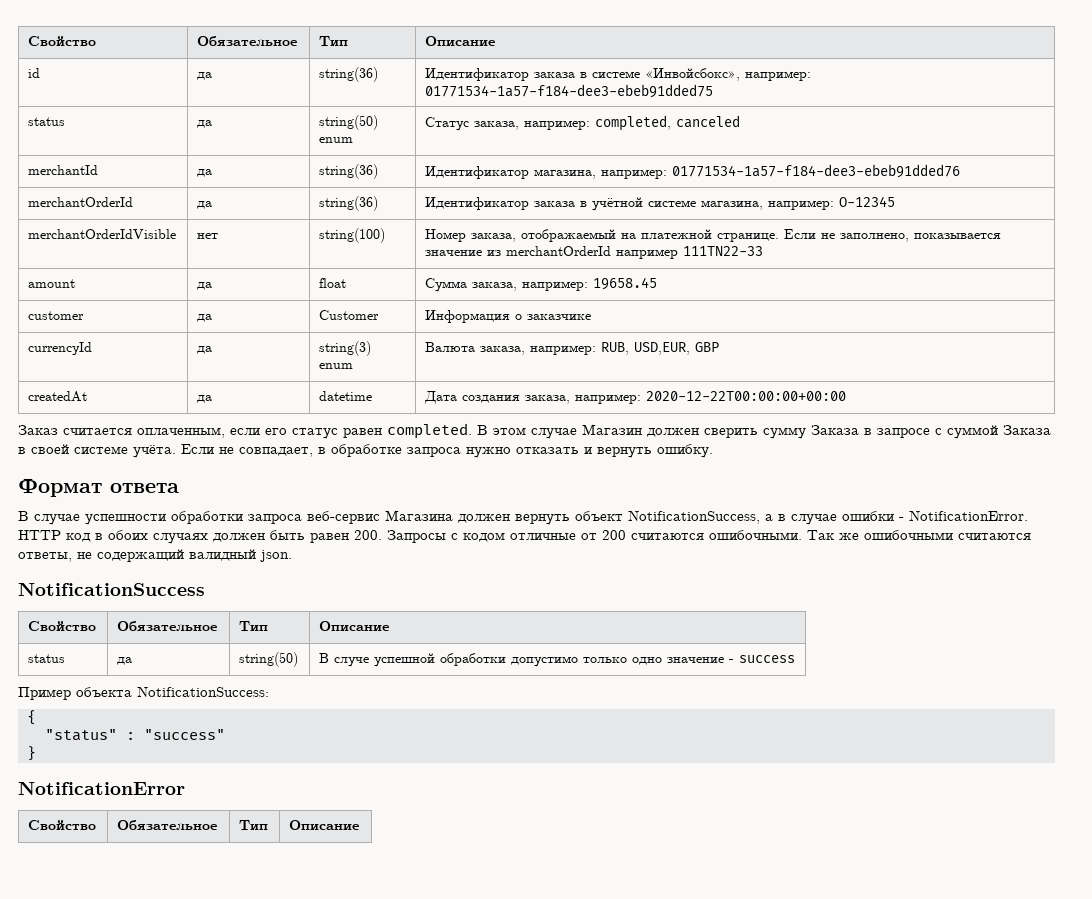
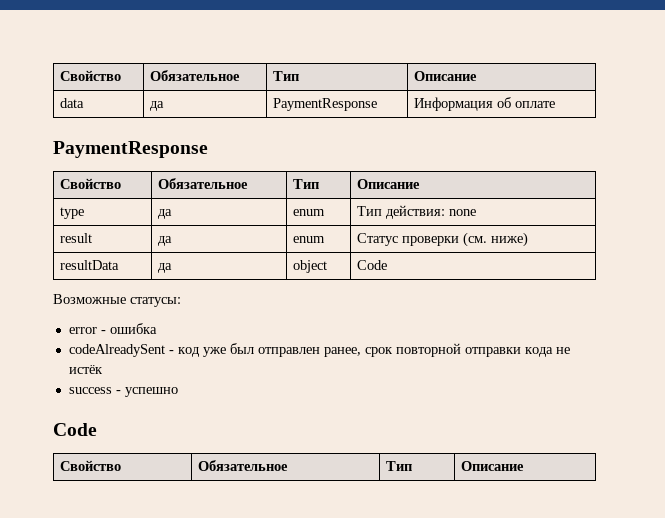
[28,36,97,46] [197,36,298,46] [319,36,349,47] [425,36,496,46] [28,68,41,78] [197,72,213,80] [319,67,379,82] [425,68,812,81] [425,84,714,98] [28,117,66,126] [197,120,213,128] [319,115,379,130] [319,137,354,143] [425,115,741,131] [28,165,99,175] [197,169,213,177] [319,164,379,179] [425,164,961,179] [28,197,134,207] [197,201,213,209] [319,196,379,211] [425,196,896,211] [28,229,177,239] [197,233,219,239] [319,228,386,243] [425,229,1002,242] [425,246,764,259] [28,279,76,288] [197,282,213,290] [319,278,347,288] [425,277,658,292] [28,311,85,320] [197,314,213,322] [319,310,380,320] [425,310,592,323] [28,342,93,355] [197,346,213,354] [319,341,372,356] [319,363,354,369] [425,342,720,355] [28,391,88,402] [197,395,213,403] [319,391,373,401] [424,391,847,404] [18,423,1051,439] [18,444,713,458] [18,478,179,497] [18,510,1028,525] [18,530,1031,544] [18,549,292,562] [18,583,205,596] [28,621,97,631] [117,621,218,631] [239,621,269,632] [319,621,390,631] [28,654,66,663] [117,657,133,665] [239,652,299,667] [319,653,796,667] [18,686,269,700] [27,710,36,725] [45,729,225,741] [27,746,36,761] [18,782,185,795] Свойство | Обязательное | Тип | Описание // id | да | string(36) | Идентификатор заказа в системе «Инвойсбокс», например: 01771534-1a57-f184-dee3-ebeb91dded75 // status | да | string(50) enum | Статус заказа, например: completed, canceled // merchantId | да | string(36) | Идентификатор магазина, например: 01771534-1a57-f184-dee3-ebeb91dded76 // merchantOrderId | да | string(36) | Идентификатор заказа в учётной системе магазина, например: O-12345 // merchantOrderIdVisible | нет | string(100) | Номер заказа, отображаемый на платежной странице. Если не заполнено, показывается значение из merchantOrderId например 111TN22-33 // amount | да | float | Сумма заказа, например: 19658.45 // customer | да | Customer | Информация о заказчике // currencyId | да | string(3) enum | Валюта заказа, например: RUB, USD,EUR, GBP // createdAt | да | datetime | Дата создания заказа, например: 2020-12-22T00:00:00+00:00 // Заказ считается оплаченным, если его статус равен completed. В этом случае Магазин должен сверить сумму Заказа в запросе с суммой Заказа в своей системе учёта. Если не совпадает, в обработке запроса нужно отказать и вернуть ошибку. // Формат ответа // В случае успешности обработки запроса веб-сервис Магазина должен вернуть объект NotificationSuccess, а в случае ошибки - NotificationError. HTTP код в обоих случаях должен быть равен 200. Запросы с кодом отличные от 200 считаются ошибочными. Так же ошибочными считаются ответы, не содержащий валидный json. // NotificationSuccess // Свойство | Обязательное | Тип | Описание // status | да | string(50) | В случе успешной обработки допустимо только одно значение - success // Пример объекта NotificationSuccess: // { // "status" : "success" // } // NotificationError -> [60,70,122,81] [150,70,241,81] [273,71,300,81] [414,71,478,81] [60,98,85,108] [150,101,165,111] [273,98,378,111] [414,97,556,111] [53,141,208,158] [60,178,122,189] [158,178,249,189] [293,179,320,189] [357,179,421,189] [60,207,85,219] [158,209,173,219] [293,209,326,216] [357,205,477,219] [60,233,93,243] [158,236,173,246] [293,236,326,243] [357,232,529,247] [60,260,120,270] [158,263,173,273] [293,260,328,273] [357,260,388,270] [53,294,181,307] [68,323,157,334] [68,343,570,357] [68,365,103,374] [68,387,178,397] [53,423,97,436] Свойство | Обязательное | Тип | Описание // data | да | PaymentResponse | Информация об оплате // PaymentResponse // Свойство | Обязательное | Тип | Описание // type | да | enum | Тип действия: none // result | да | enum | Статус проверки (см. ниже) // resultData | да | object | Code // Возможные статусы: // error - ошибка // codeAlreadySent - код уже был отправлен ранее, срок повторной отправки кода не истёк // success - успешно // Code

